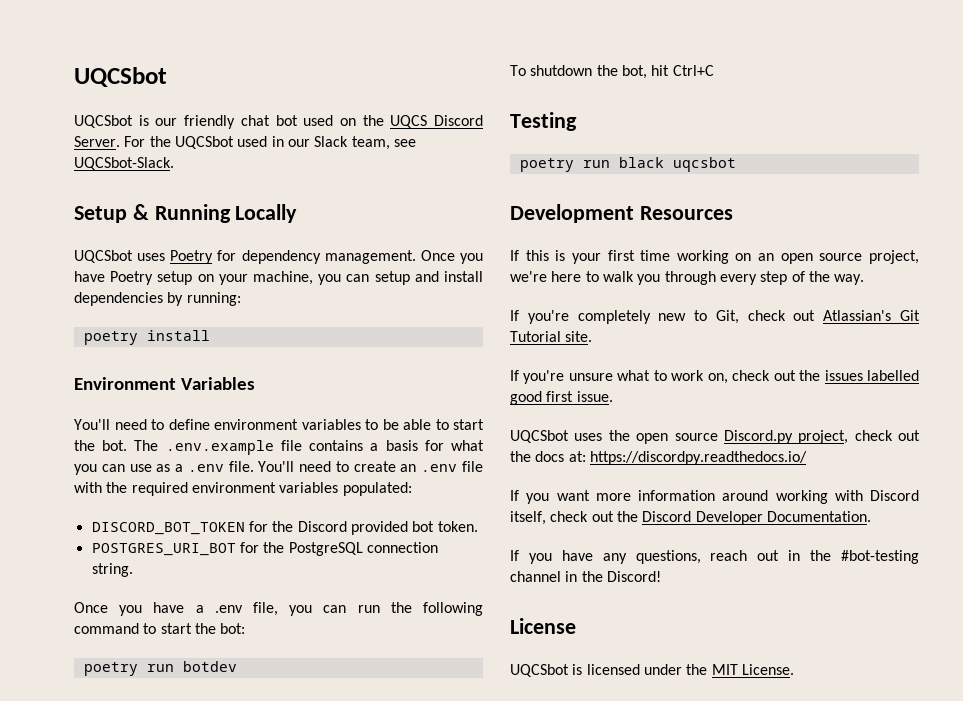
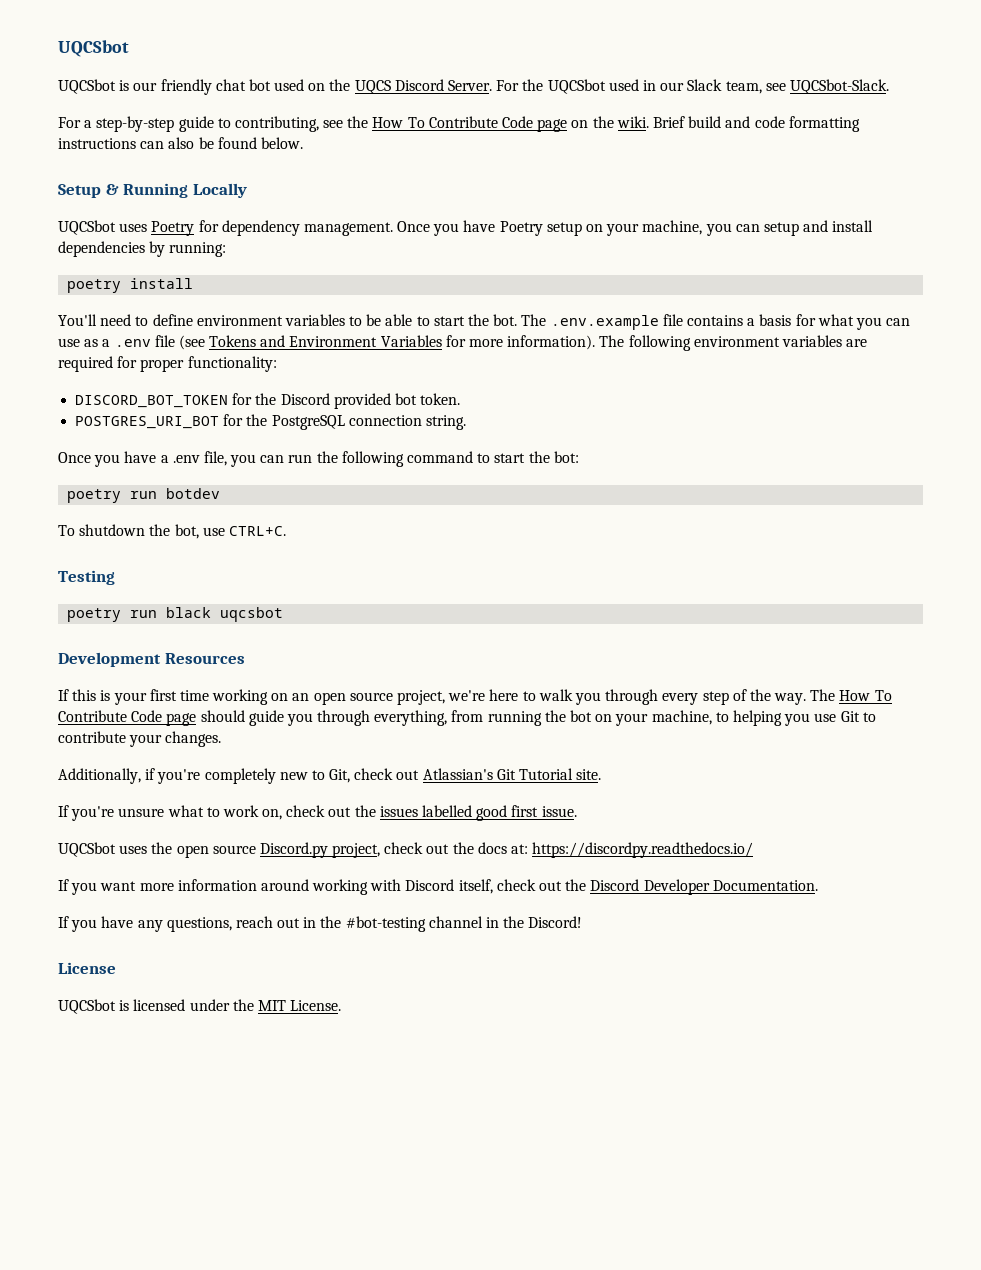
(174, 163) none -> [58,116,860,132] [58,137,303,149] // For a step-by-step guide to contributing, see the How To Contribute Code page on the wiki. Brief build and code formatting instructions can also be found below.
[74,377,255,390] // Environment Variables -> (194, 283) none
[228,461,484,472] [74,482,412,496] file. You'll need to create an .env file with the required environment variables populated: -> [154,335,868,351] [58,356,277,372] file (see Tokens and Environment Variables for more information). The following environment variables are required for proper functionality:
[651,65,714,76] hit Ctrl+C -> [202,526,286,536] use CTRL+C.
[510,310,519,321] // If -> [810,689,892,701] [58,710,876,726] [58,731,222,747] [58,768,156,784] The How To Contribute Code page should guide you through everything, from running the bot on your machine, to helping you use Git to contribute your changes. // Additionally, if

